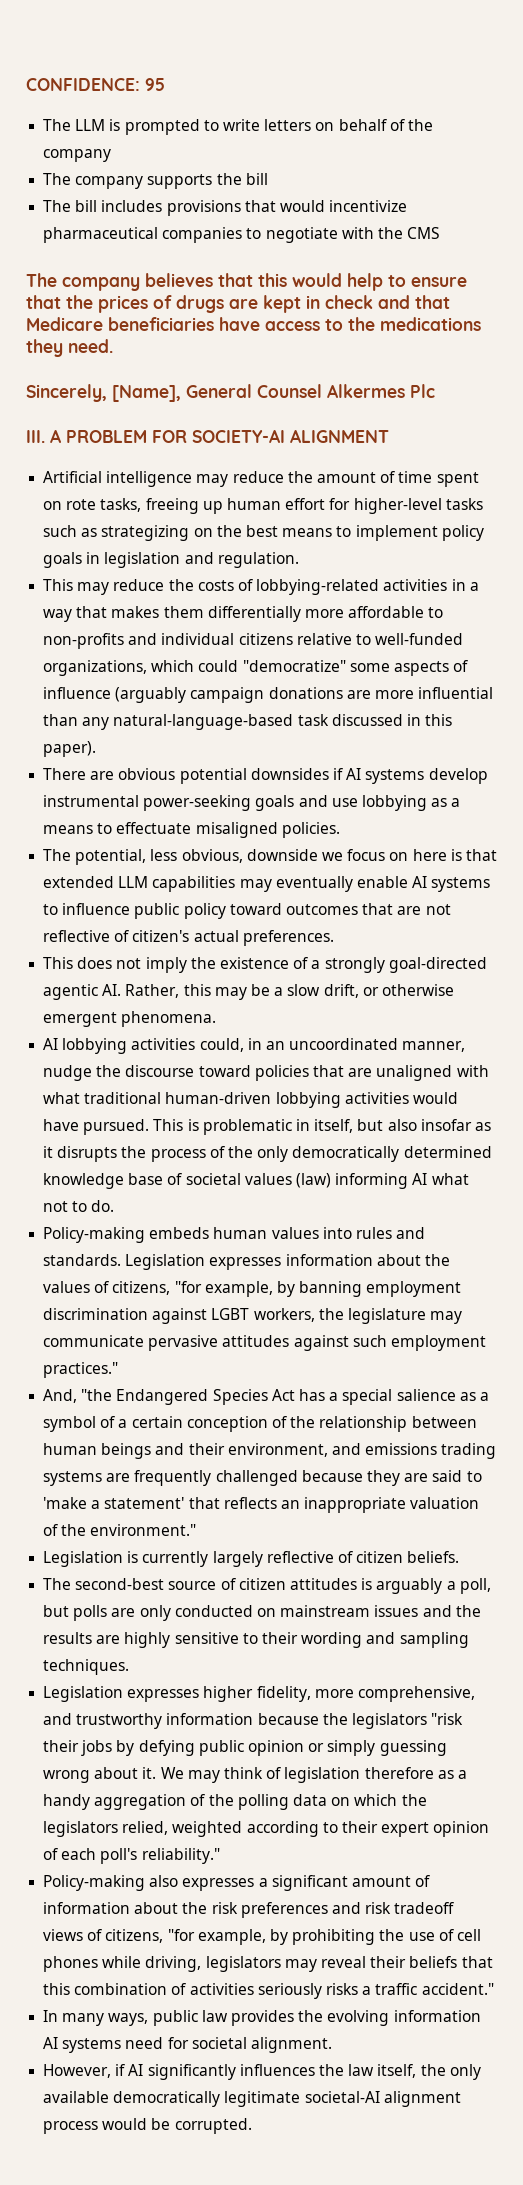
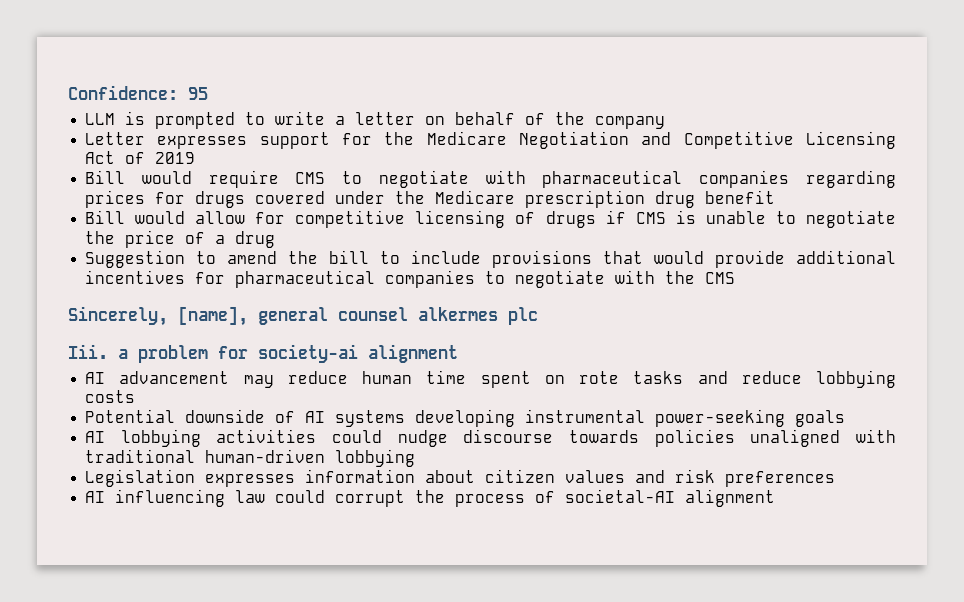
[26,78,140,91] CONFIDENCE: -> [68,85,178,100] Confidence:
[43,119,72,131] The -> (208, 93) none
[264,119,312,131] letters -> [335,112,416,125] a letter
[43,173,268,189] [43,200,408,216] The company supports the bill // The bill includes provisions that would incentivize -> [85,131,896,149] [85,151,196,164] [85,170,897,188] [85,190,776,208] [85,210,896,228] [85,230,276,248] [85,250,896,268] [85,270,226,284] Letter expresses support for the Medicare Negotiation and Competitive Licensing Act of 2019 // Bill would require CMS to negotiate with pharmaceutical companies regarding prices for drugs covered under the Medicare prescription drug benefit // Bill would allow for competitive licensing of drugs if CMS is unable to negotiate the price of a drug // Suggestion to amend the bill to include provisions that would provide additional incentives for
[26,273,467,291] [26,295,450,313] [26,317,481,331] [26,339,113,357] [26,384,435,402] [26,429,389,443] [43,471,479,487] [43,498,483,514] [43,525,484,541] [43,552,299,568] [43,579,479,595] [43,606,444,622] [43,633,464,649] [43,660,469,676] [43,687,494,703] [43,714,453,730] [43,741,97,757] [43,768,488,784] The company believes that this would help to ensure that the prices of drugs are kept in check and that Medicare beneficiaries have access to the medications they need. // Sincerely, [Name], General Counsel Alkermes Plc // III. A PROBLEM FOR SOCIETY-AI ALIGNMENT // Artificial intelligence may reduce the amount of time spent on rote tasks, freeing up human effort for higher-level tasks such as strategizing on the best means to implement policy goals in legislation and regulation. // This may reduce the costs of lobbying-related activities in a way that makes them differentially more affordable to non-profits and individual citizens relative to well-funded organizations, which could "democratize" some aspects of influence (arguably campaign donations are more influential than any natural-language-based task discussed in this paper). // There are obvious potential downsides if AI systems develop -> [68,306,538,326] [68,344,458,363] [85,370,897,388] [85,390,136,403] [85,409,516,427] Sincerely, [name], general counsel alkermes plc // Iii. a problem for society-ai alignment // AI advancement may reduce human time spent on rote tasks and reduce lobbying costs // Potential downside of AI systems developing
[298,795,461,811] [43,822,340,838] [43,849,497,865] [43,876,491,892] [43,903,451,919] [43,930,334,946] [43,957,487,973] [43,984,454,1000] [43,1011,217,1027] [43,1038,466,1054] [43,1065,373,1081] and use lobbying as a means to effectuate misaligned policies. // The potential, less obvious, downside we focus on here is that extended LLM capabilities may eventually enable AI systems to influence public policy toward outcomes that are not reflective of citizen's actual preferences. // This does not imply the existence of a strongly goal-directed agentic AI. Rather, this may be a slow drift, or otherwise emergent phenomena. // AI lobbying activities could, in an uncoordinated manner, nudge the discourse toward policies that are -> [85,429,735,447] // AI lobbying activities could nudge discourse towards policies
[43,1092,81,1104] what -> (897, 436) none
[344,1092,458,1104] [43,1119,491,1135] [43,1146,492,1162] [43,1173,469,1189] [43,1200,115,1212] [43,1227,426,1243] [43,1254,450,1270] [43,1281,462,1297] [43,1308,463,1324] [43,1335,486,1351] [43,1362,119,1378] [43,1389,489,1405] [43,1416,477,1432] [43,1443,497,1459] [43,1470,482,1486] [43,1497,480,1513] [43,1524,197,1536] [43,1551,460,1567] [43,1578,491,1594] [43,1605,481,1621] [43,1632,469,1648] [43,1659,130,1675] [43,1686,475,1702] [43,1713,464,1729] [43,1740,447,1756] [43,1767,467,1783] [43,1794,427,1810] [43,1821,490,1837] [43,1848,220,1864] [43,1875,431,1891] [43,1902,455,1918] [43,1929,481,1945] [43,1956,493,1972] [43,1983,494,1999] [43,2010,481,2026] [43,2037,332,2053] [43,2064,481,2080] [43,2091,461,2107] [43,2118,252,2134] activities would have pursued. This is problematic in itself, but also insofar as it disrupts the process of the only democratically determined knowledge base of societal values (law) informing AI what not to do. // Policy-making embeds human values into rules and standards. Legislation expresses information about the values of citizens, "for example, by banning employment discrimination against LGBT workers, the legislature may communicate pervasive attitudes against such employment practices." // And, "the Endangered Species Act has a special salience as a symbol of a certain conception of the relationship between human beings and their environment, and emissions trading systems are frequently challenged because they are said to 'make a statement' that reflects an inappropriate valuation of the environment." // Legislation is currently largely reflective of citizen beliefs. // The second-best source of citizen attitudes is arguably a poll, but polls are only conducted on mainstream issues and the results are highly sensitive to their wording and sampling techniques. // Legislation expresses higher fidelity, more comprehensive, and trustworthy information because the legislators "risk their jobs by defying public opinion or simply guessing wrong about it. We may think of legislation therefore as a handy aggregation of the polling data on which the legislators relied, weighted according to their expert opinion of each poll's reliability." // Policy-making also expresses a significant amount of information about the risk preferences and risk tradeoff views of citizens, "for example, by prohibiting the use of cell phones while driving, legislators may reveal their beliefs that this combination of activities seriously risks a traffic accident." // In many ways, public law provides the evolving information AI systems need for societal alignment. // However, if AI significantly influences the law itself, the only available democratically legitimate societal-AI alignment process would be corrupted. -> [85,469,836,487] [85,489,776,507] // Legislation expresses information about citizen values and risk preferences // AI influencing law could corrupt the process of societal-AI alignment

